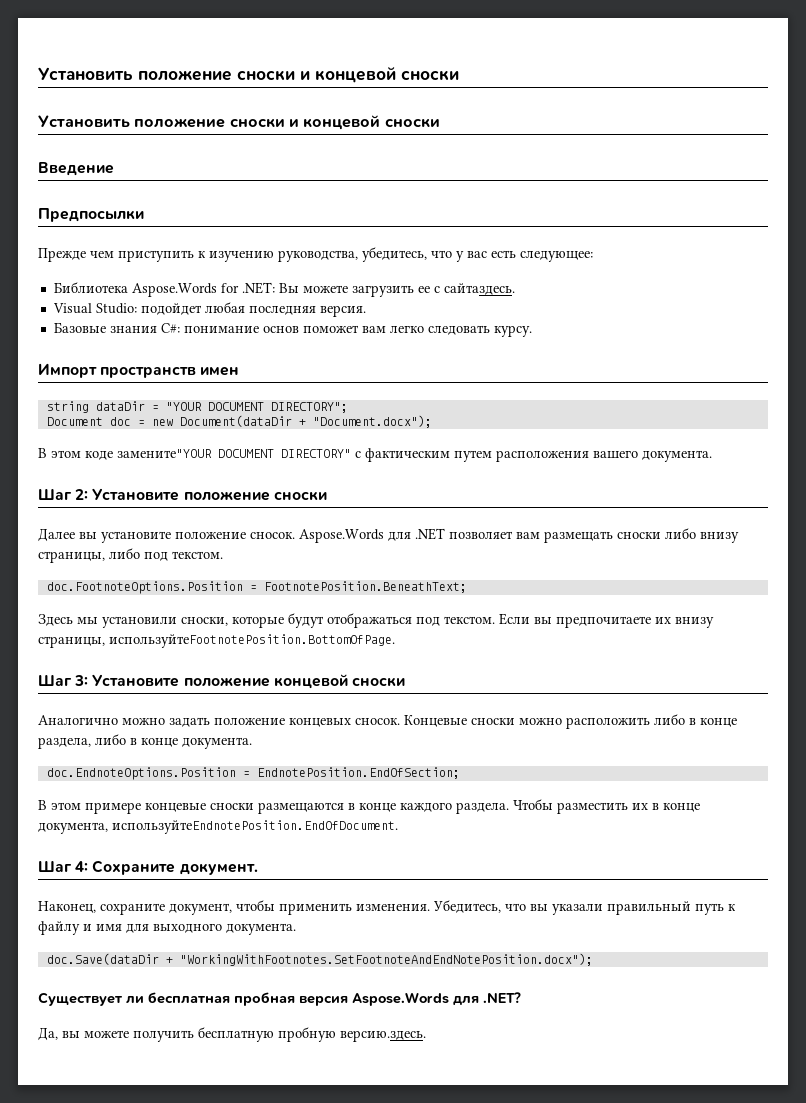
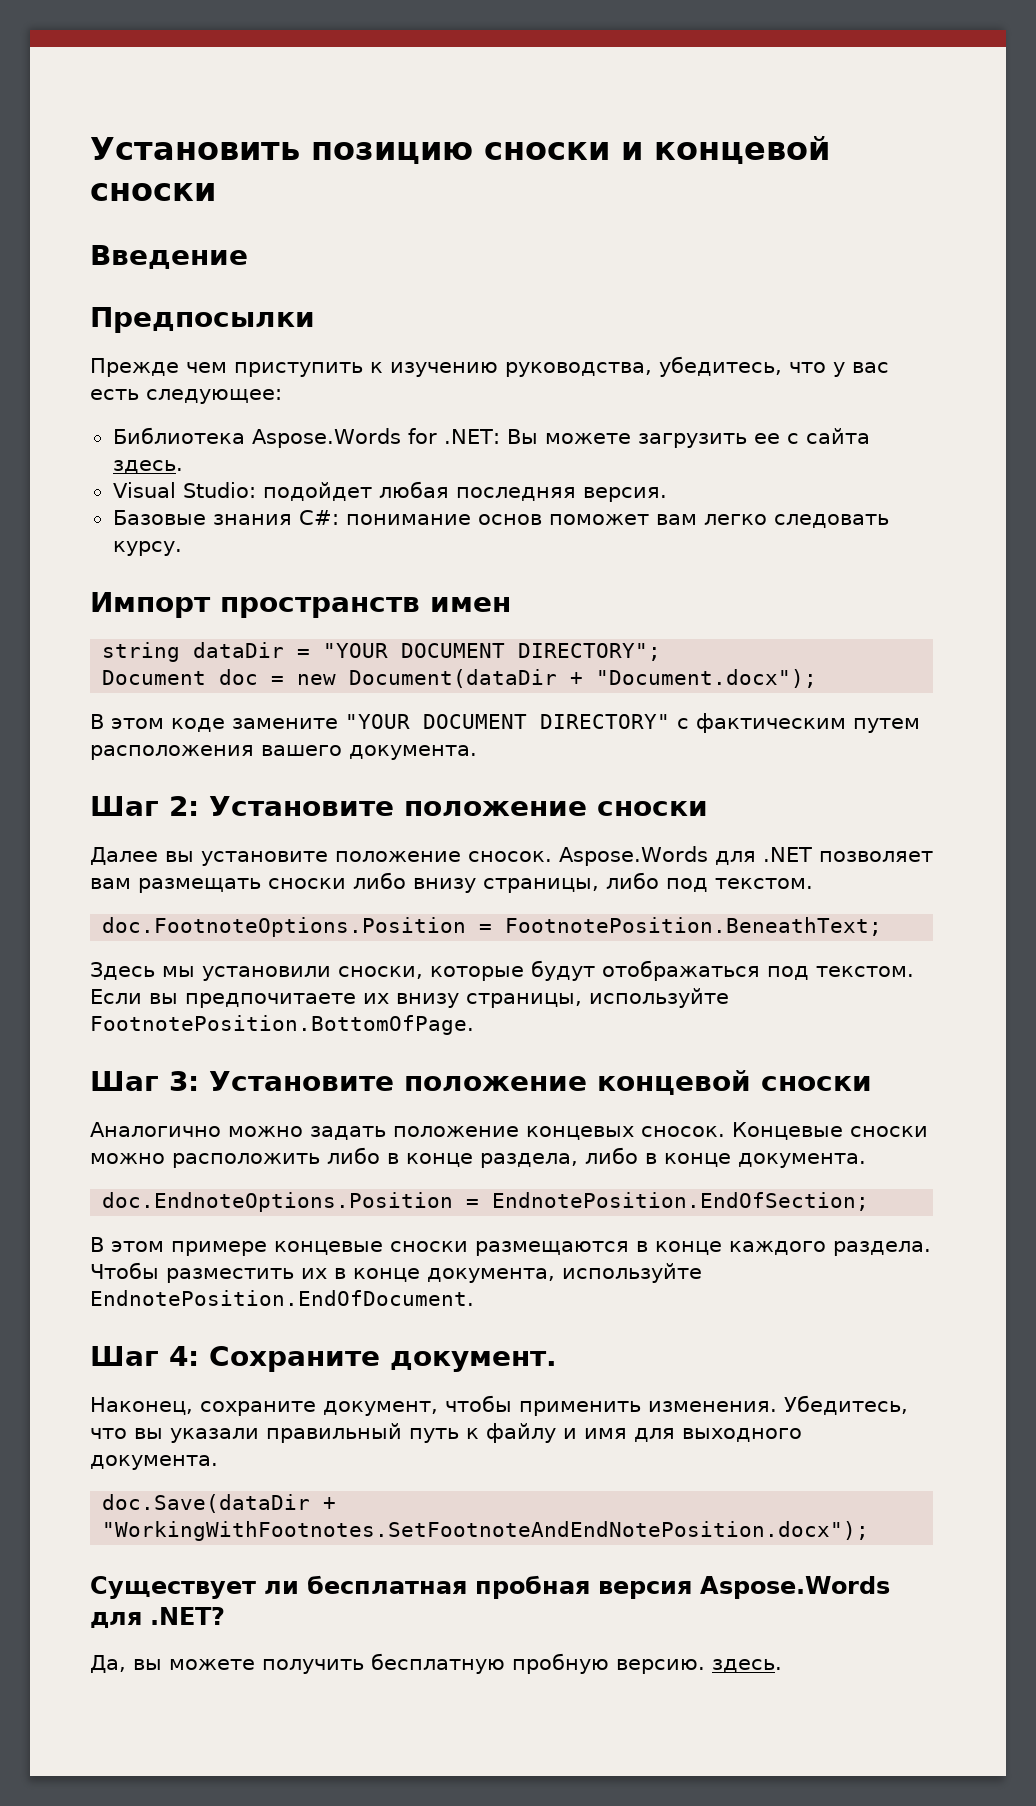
[38,67,459,83] [38,115,226,128] Установить положение сноски и концевой сноски // Установить положение -> [90,137,473,164] Установить позицию
[443,283,515,295] сайтаздесь. -> [805,428,870,444] [112,460,183,474] сайта здесь.
[117,449,212,458] замените"YOUR -> [232,714,410,729] замените "YOUR
[109,634,395,648] используйтеFootnotePosition.BottomOfPage. -> [589,988,729,1008] [90,1015,474,1035] используйте FootnotePosition.BottomOfPage.
[112,820,398,834] используйтеEndnotePosition.EndOfDocument. -> [562,1263,702,1283] [90,1290,474,1306] используйте EndnotePosition.EndOfDocument.
[340,1030,426,1042] версию.здесь. -> [616,1659,782,1674] версию. здесь.

